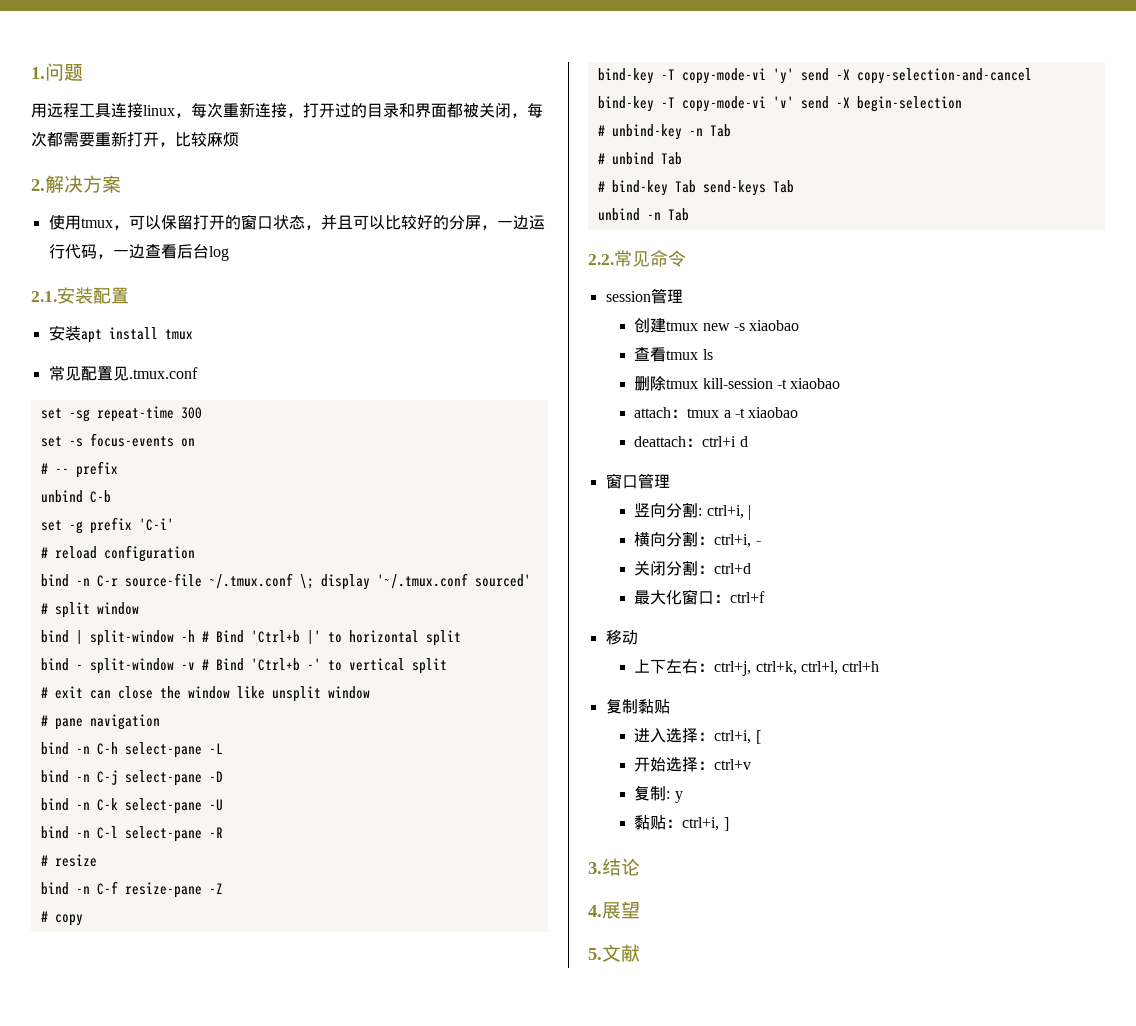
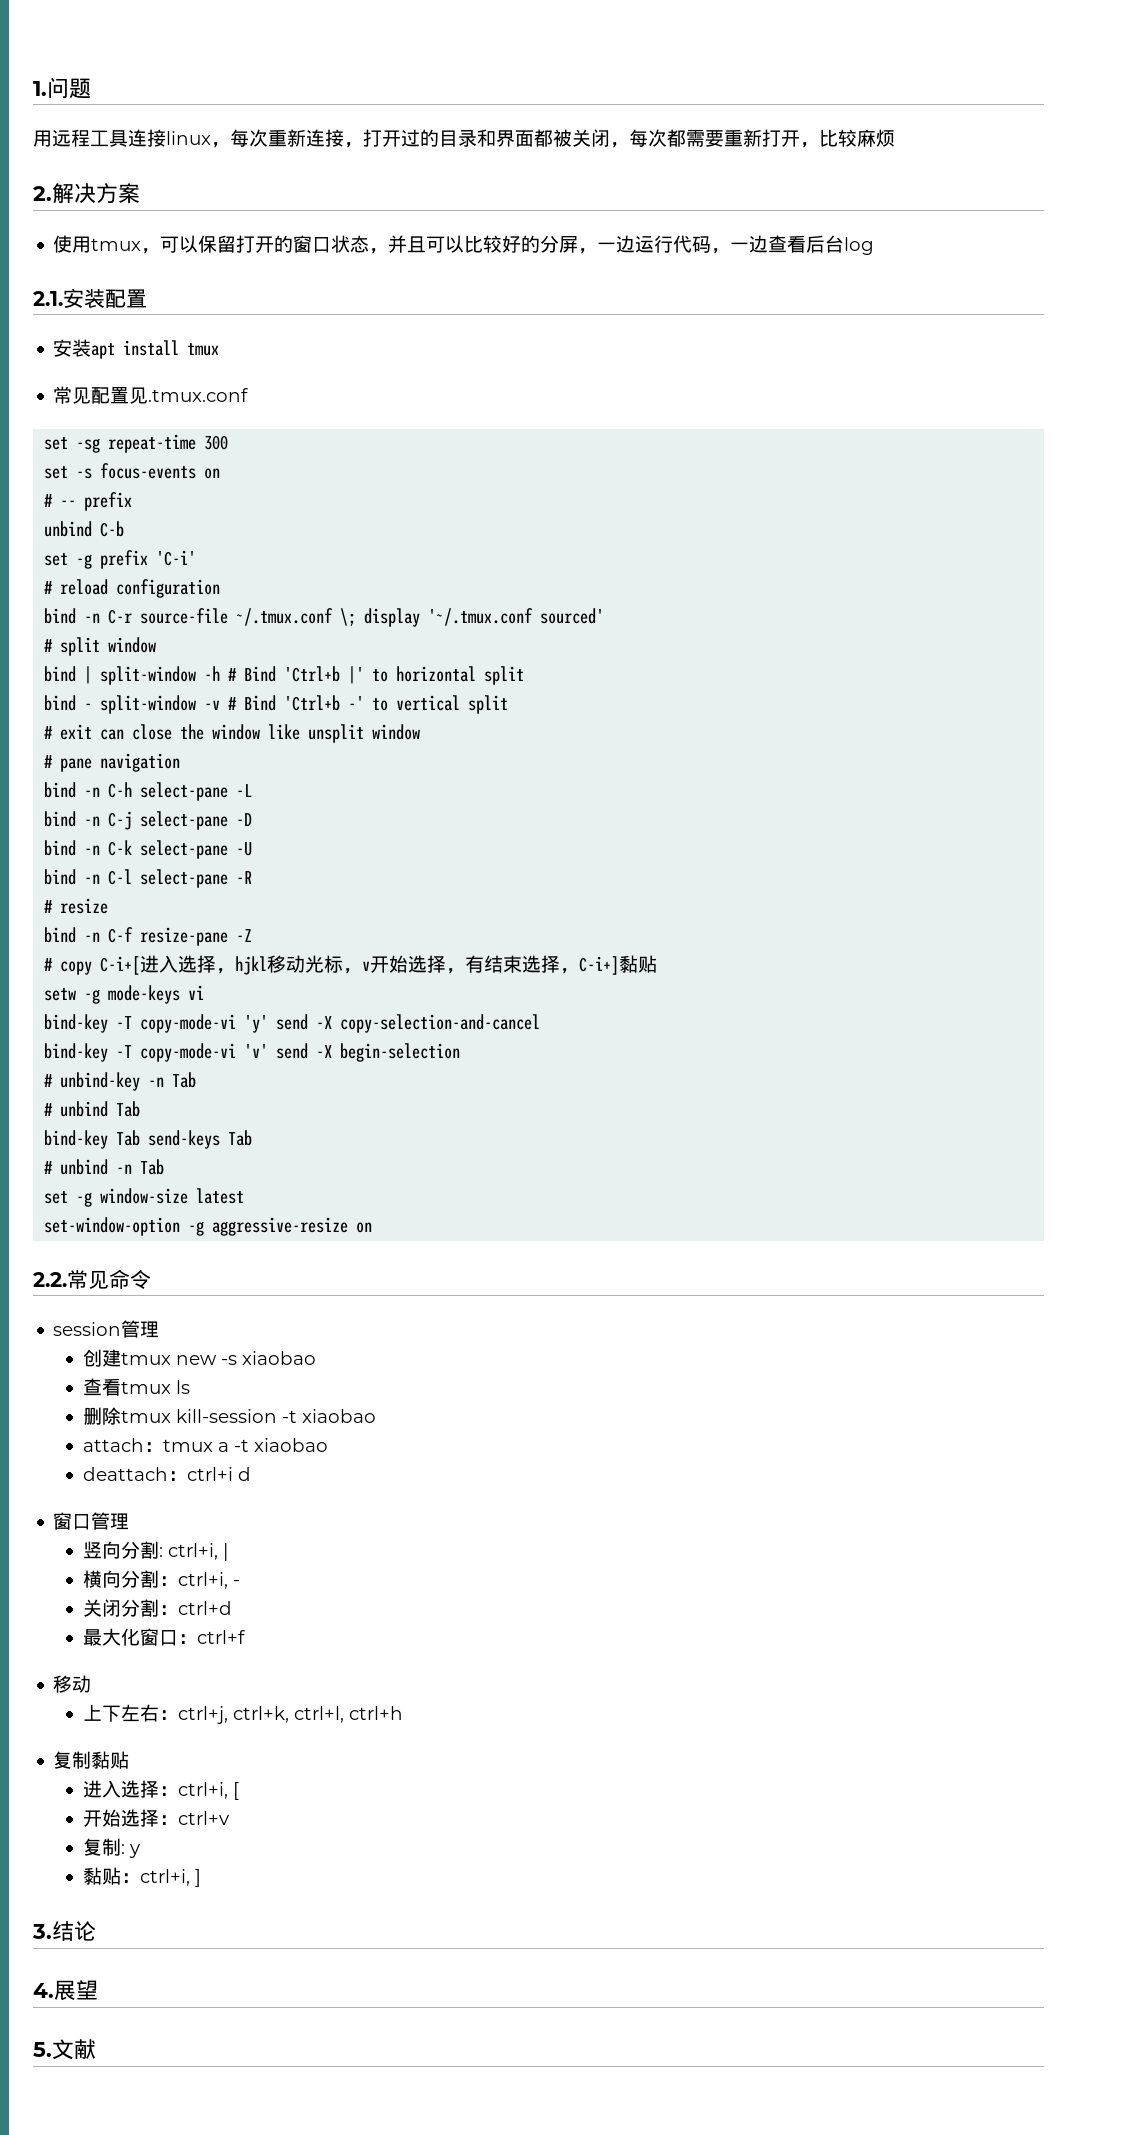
(83, 920) none -> [100,955,658,975] [44,985,205,1004] C-i+[进入选择，hjkl移动光标，v开始选择，有结束选择，C-i+]黏贴 // setw -g mode-keys vi
[597,181,605,192] # -> (141, 1109) none
(794, 186) none -> [44,1161,54,1174] #
(689, 214) none -> [44,1188,245,1207] [44,1217,373,1236] // set -g window-size latest // set-window-option -g aggressive-resize on

